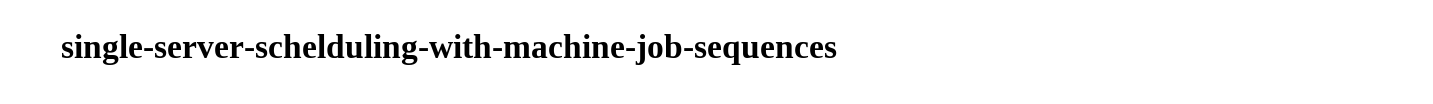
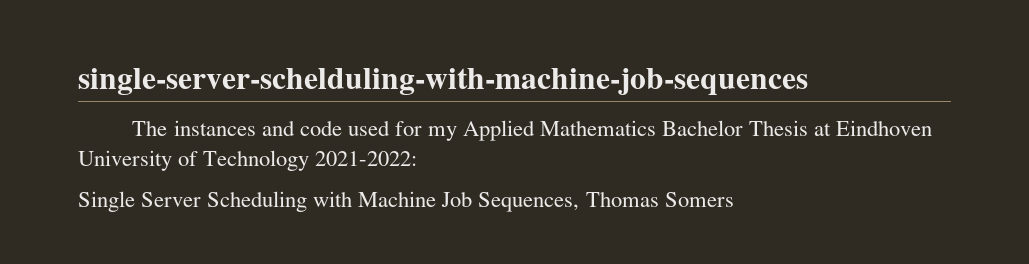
(837, 49) none -> [132,120,933,141] [78,150,418,171] [78,191,734,212] // The instances and code used for my Applied Mathematics Bachelor Thesis at Eindhoven University of Technology 2021-2022: // Single Server Scheduling with Machine Job Sequences, Thomas Somers

